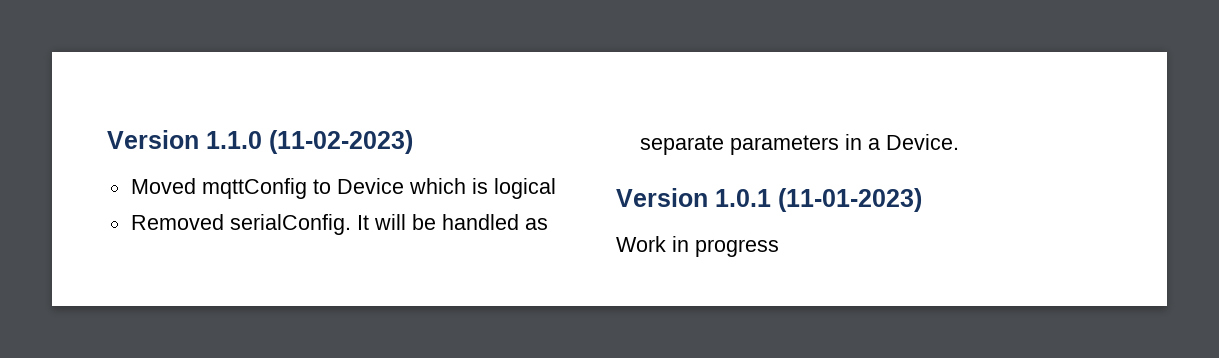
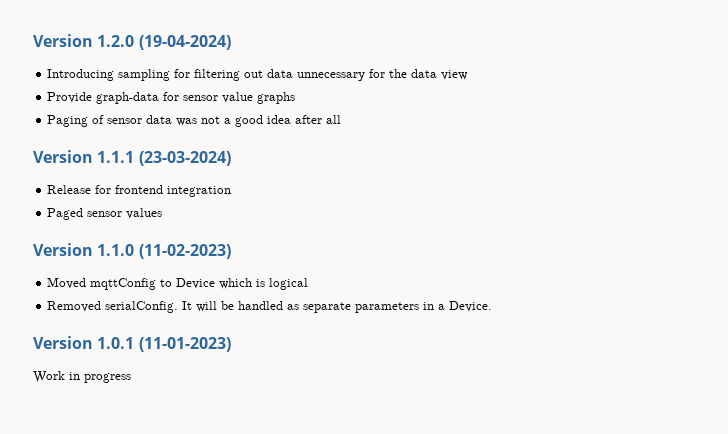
[107,130,199,149] Version -> [33,34,231,50] [47,69,469,81] [47,92,296,104] [47,115,342,127] [33,150,231,166] [47,185,232,197] [47,208,163,220] [33,243,93,256] Version 1.2.0 (19-04-2024) // Introducing sampling for filtering out data unnecessary for the data view // Provide graph-data for sensor value graphs // Paging of sensor data was not a good idea after all // Version 1.1.1 (23-03-2024) // Release for frontend integration // Paged sensor values // Version

